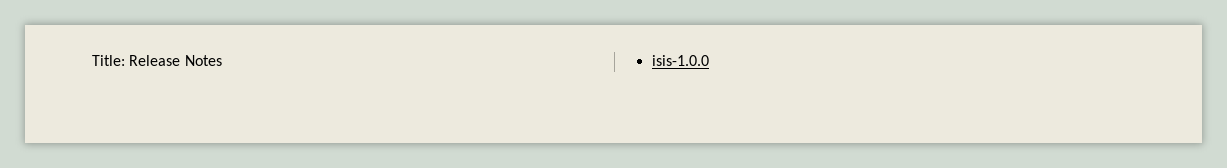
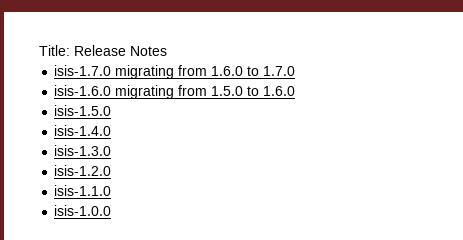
(222, 60) none -> [54,65,296,79] [54,85,296,99] [54,105,112,116] [54,125,112,136] [54,145,112,156] [54,165,112,176] [54,185,112,196] // isis-1.7.0 migrating from 1.6.0 to 1.7.0 // isis-1.6.0 migrating from 1.5.0 to 1.6.0 // isis-1.5.0 // isis-1.4.0 // isis-1.3.0 // isis-1.2.0 // isis-1.1.0

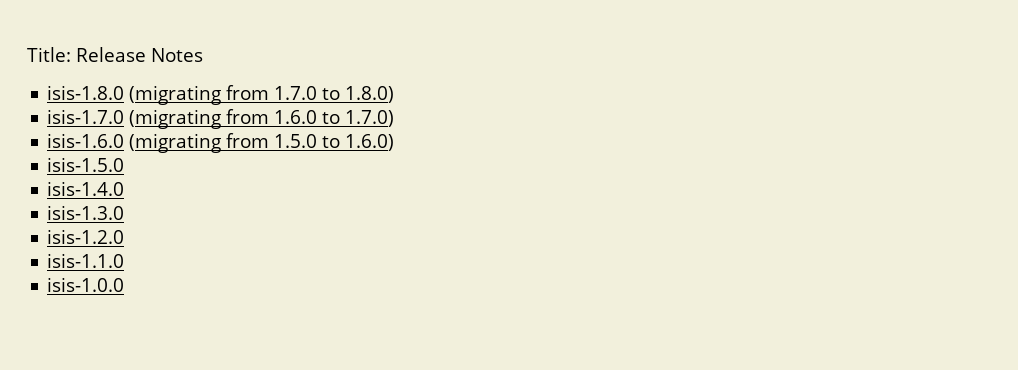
(167, 51) none -> [47,85,395,105] // isis-1.8.0 (migrating from 1.7.0 to 1.8.0)
[115,65,175,79] migrating -> [129,109,222,129] (migrating
[263,66,296,76] 1.7.0 -> [345,110,395,127] 1.7.0)
[115,85,175,99] migrating -> [129,133,222,153] (migrating
[263,86,296,96] 1.6.0 -> [345,134,395,151] 1.6.0)

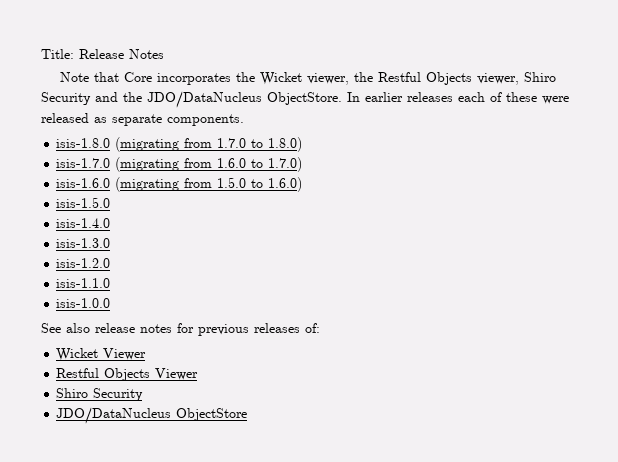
(203, 55) none -> [60,72,557,85] [41,91,569,108] [41,113,244,126] // Note that Core incorporates the Wicket viewer, the Restful Objects viewer, Shiro Security and the JDO/DataNucleus ObjectStore. In earlier releases each of these were released as separate components.
(125, 284) none -> [41,323,320,336] [56,348,147,361] [56,368,199,381] [56,388,144,401] [56,407,248,424] // See also release notes for previous releases of: // Wicket Viewer // Restful Objects Viewer // Shiro Security // JDO/DataNucleus ObjectStore

